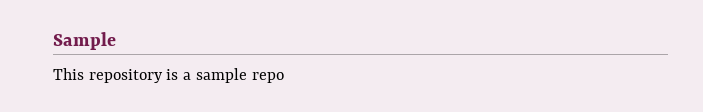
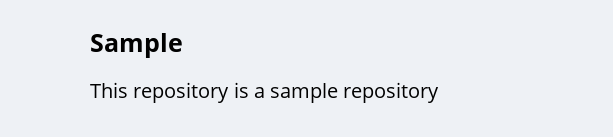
[251,72,284,83] repo -> [343,82,440,103] repository

